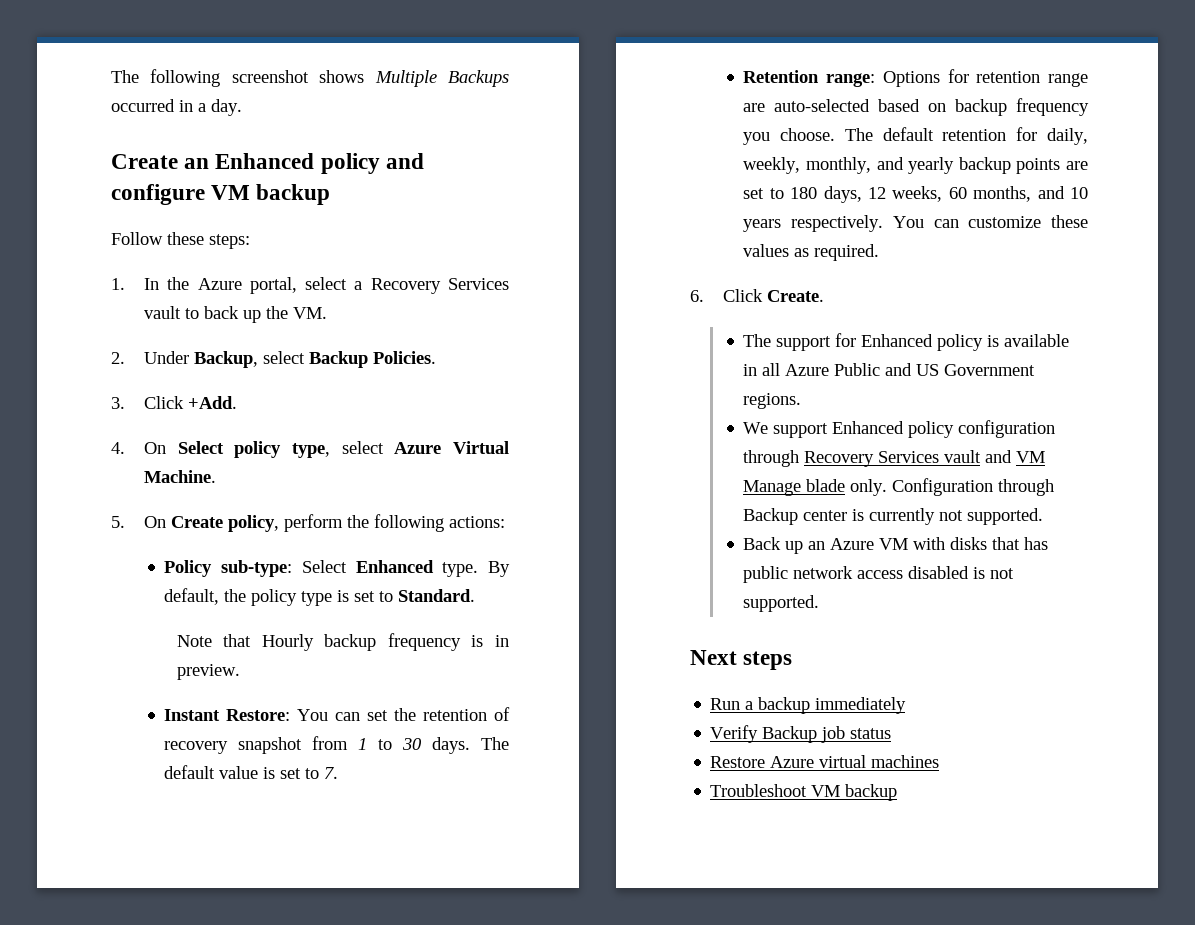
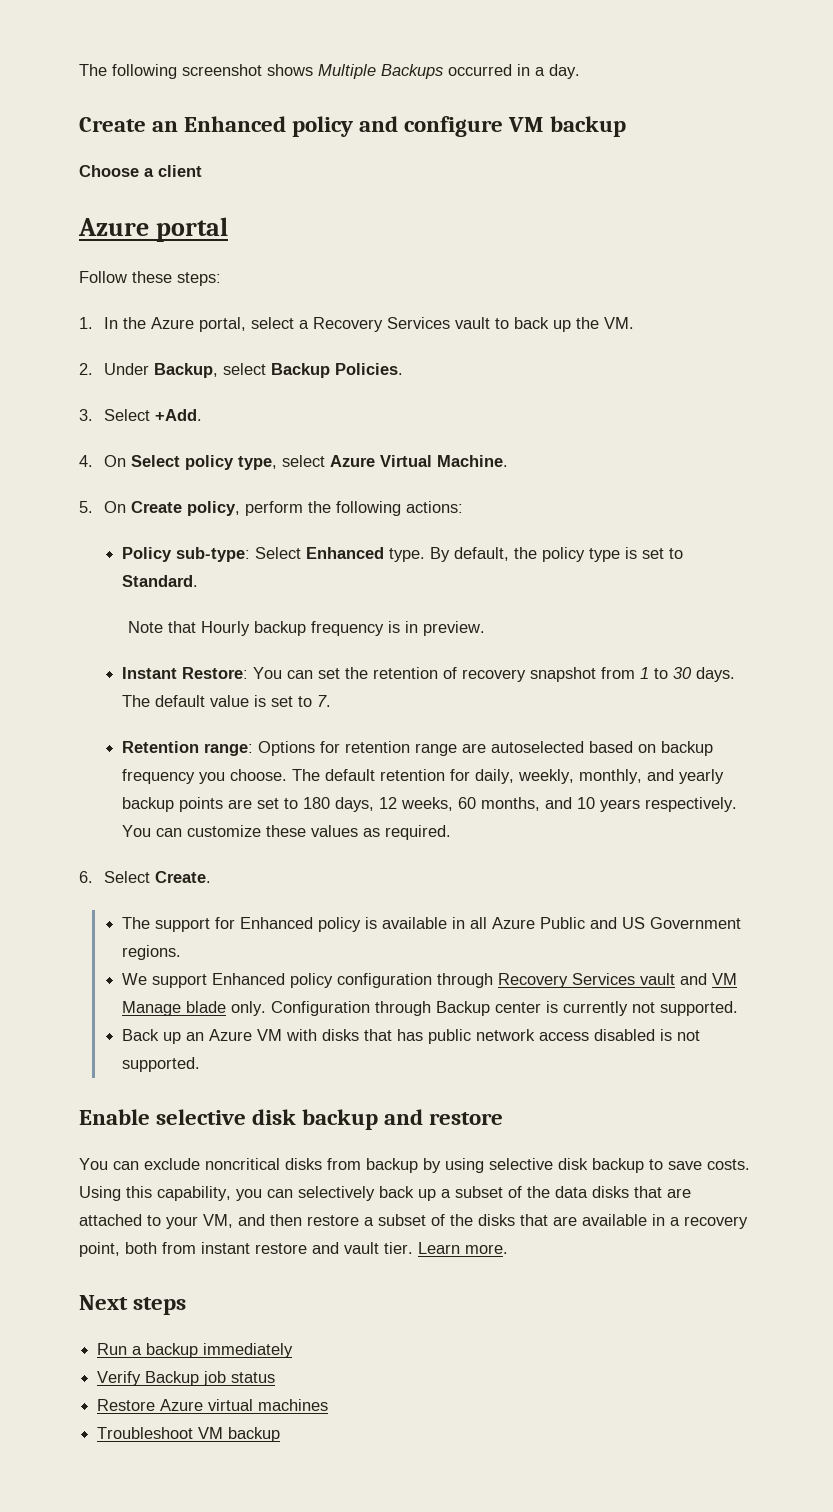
(331, 194) none -> [79,165,202,177] [78,217,229,242] // Choose a client // Azure portal
[143,396,184,409] Click -> [103,409,150,421] Select
[774,99,871,112] auto-selected -> [490,741,584,753] autoselected
[722,289,763,302] Click -> [103,871,150,883] Select
(820, 603) none -> [79,1109,504,1130] [79,1158,750,1173] [79,1186,691,1201] [79,1214,748,1229] [79,1242,508,1257] // Enable selective disk backup and restore // You can exclude noncritical disks from backup by using selective disk backup to save costs. Using this capability, you can selectively back up a subset of the data disks that are attached to your VM, and then restore a subset of the disks that are available in a recovery point, both from instant restore and vault tier. Learn more.

